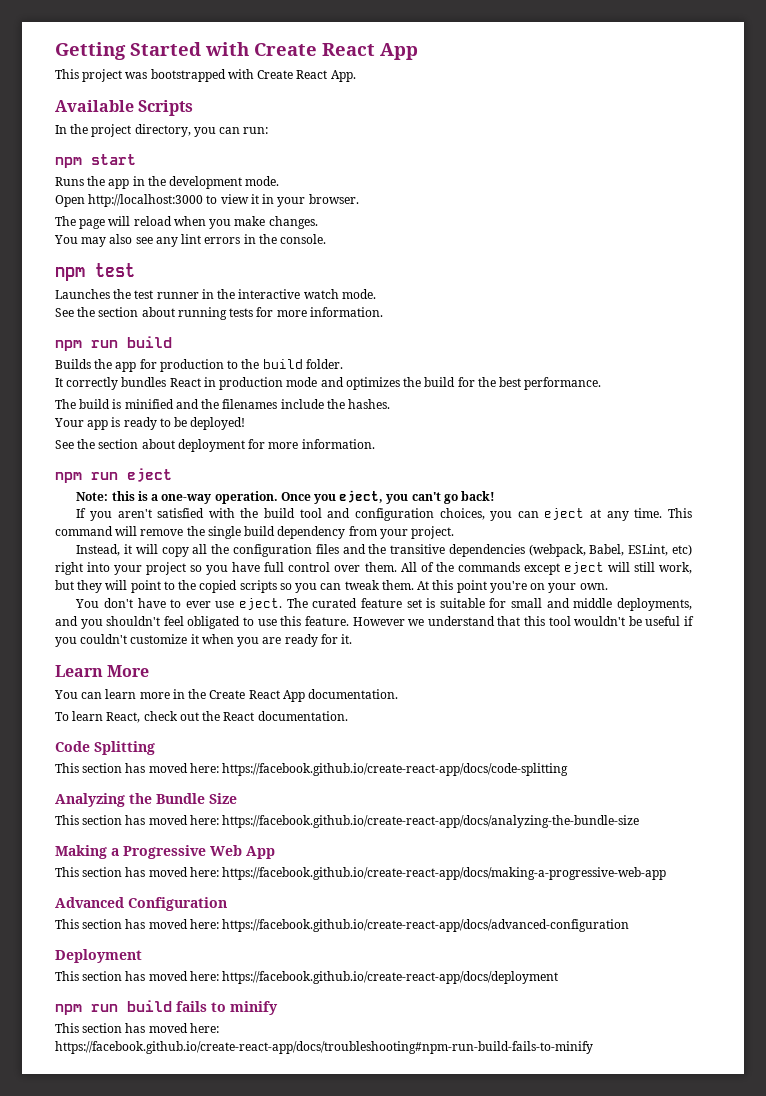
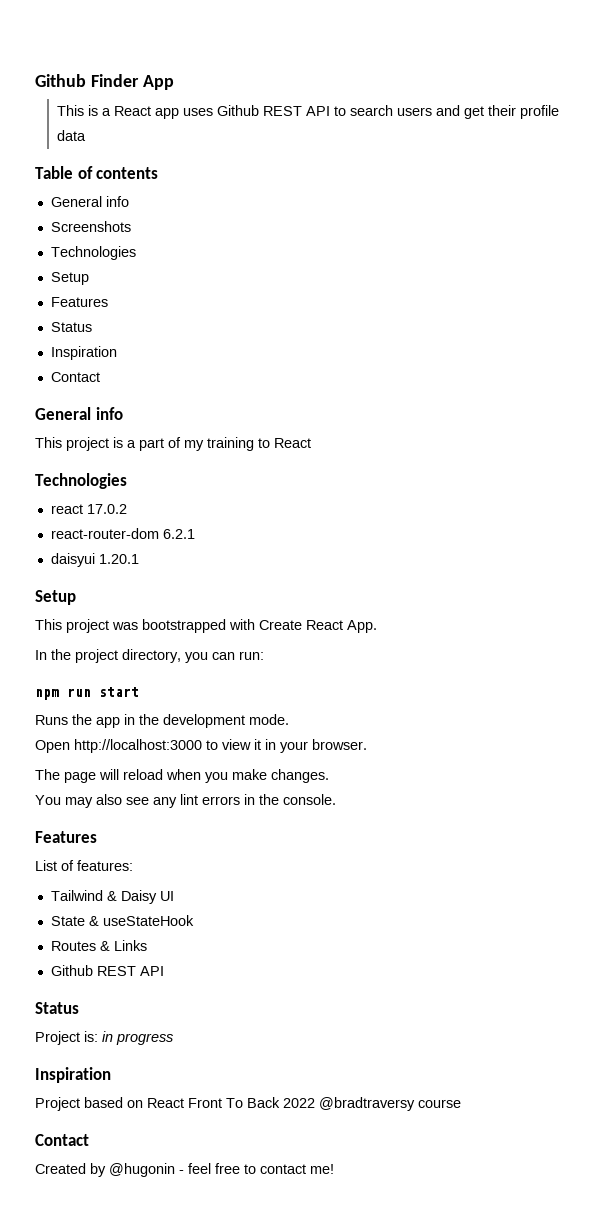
[55,42,418,60] Getting Started with Create React App -> [35,74,174,90] [57,105,560,119] [57,130,87,141] [35,166,159,179] [50,196,129,207] [50,221,131,232] [50,246,136,260] [50,272,89,285] [50,297,108,307] [50,322,92,332] [50,346,117,360] [50,372,100,382] [35,407,123,420] [35,437,311,451] [35,473,127,489] [50,504,127,514] [50,528,195,539] [50,553,139,567] [35,590,76,605] Github Finder App // This is a React app uses Github REST API to search users and get their profile data // Table of contents // General info // Screenshots // Technologies // Setup // Features // Status // Inspiration // Contact // General info // This project is a part of my training to React // Technologies // react 17.0.2 // react-router-dom 6.2.1 // daisyui 1.20.1 // Setup
[55,100,194,116] // Available Scripts -> (377, 626) none
(82, 162) none -> [67,688,91,697] run
[55,263,135,281] [55,289,376,299] [55,307,383,320] [55,336,172,351] [55,359,343,372] [55,377,602,390] [55,399,391,409] [54,417,246,430] [55,439,375,452] [55,468,172,483] [76,490,496,504] [76,508,692,521] [55,526,455,539] [76,544,692,557] [55,562,692,575] [55,580,608,593] [75,598,692,611] [55,616,694,629] [55,634,353,647] [55,665,150,677] [54,689,399,702] [55,711,348,723] [55,741,155,755] [55,763,569,776] [55,793,237,807] [55,815,640,828] [55,845,275,859] [55,867,667,880] [55,897,227,911] [55,919,630,932] [55,949,142,963] [55,971,559,984] [55,1000,278,1015] [55,1023,219,1033] [55,1041,593,1054] npm test // Launches the test runner in the interactive watch mode. // See the section about running tests for more information. // npm run build // Builds the app for production to the build folder. // It correctly bundles React in production mode and optimizes the build for the best performance. // The build is minified and the filenames include the hashes. // Your app is ready to be deployed! // See the section about deployment for more information. // npm run eject // Note: this is a one-way operation. Once you eject, you can't go back! // If you aren't satisfied with the build tool and configuration choices, you can eject at any time. This command will remove the single build dependency from your project. // Instead, it will copy all the configuration files and the transitive dependencies (webpack, Babel, ESLint, etc) right into your project so you have full control over them. All of the commands except eject will still work, but they will point to the copied scripts so you can tweak them. At this point you're on your own. // You don't have to ever use eject. The curated feature set is suitable for small and middle deployments, and you shouldn't feel obligated to use this feature. However we understand that this tool wouldn't be useful if you couldn't customize it when you are ready for it. // Learn More // You can learn more in the Create React App documentation. // To learn React, check out the React documentation. // Code Splitting // This section has moved here: https://facebook.github.io/create-react-app/docs/code-splitting // Analyzing the Bundle Size // This section has moved here: https://facebook.github.io/create-react-app/docs/analyzing-the-bundle-size // Making a Progressive Web App // This section has moved here: https://facebook.github.io/create-react-app/docs/making-a-progressive-web-app // Advanced Configuration // This section has moved here: https://facebook.github.io/create-react-app/docs/advanced-configuration // Deployment // This section has moved here: https://facebook.github.io/create-react-app/docs/deployment // npm run build fails to minify // This section has moved here: https://facebook.github.io/create-react-app/docs/troubleshooting#npm-run-build-fails-to-minify -> [35,831,97,843] [35,860,133,871] [50,890,174,904] [50,915,194,926] [50,940,147,951] [50,965,164,976] [35,1002,79,1014] [35,1031,173,1045] [35,1067,111,1083] [35,1097,461,1111] [35,1134,89,1146] [35,1163,334,1177] Features // List of features: // Tailwind & Daisy UI // State & useStateHook // Routes & Links // Github REST API // Status // Project is: in progress // Inspiration // Project based on React Front To Back 2022 @bradtraversy course // Contact // Created by @hugonin - feel free to contact me!

